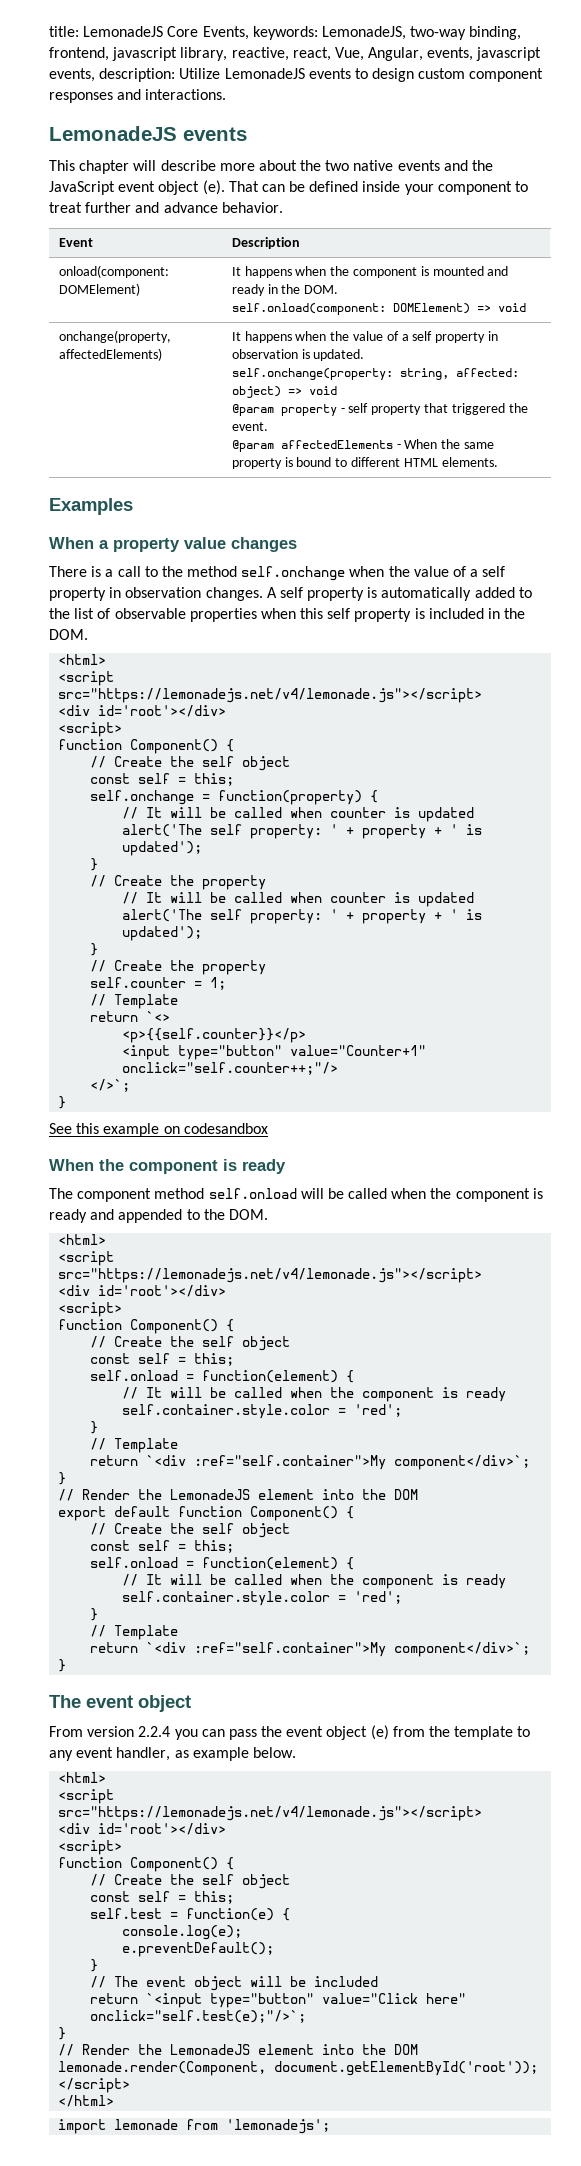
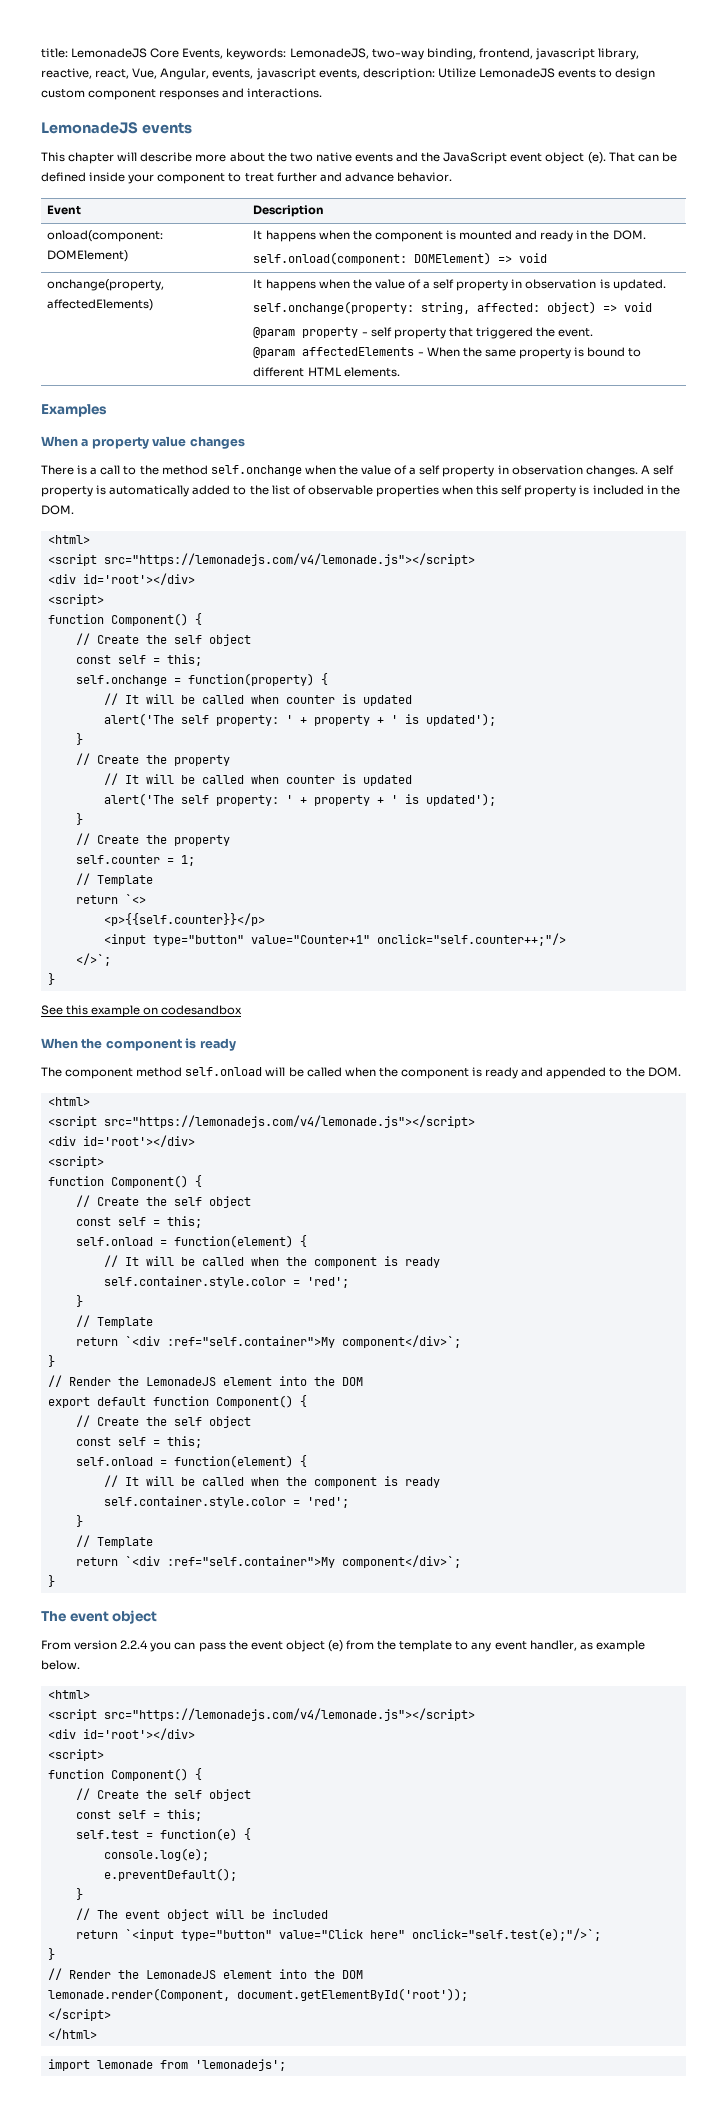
[58,688,483,703] src="https://lemonadejs.net/v4/lemonade.js"></script> -> [103,553,475,566] src="https://lemonadejs.com/v4/lemonade.js"></script>
[58,1268,483,1283] src="https://lemonadejs.net/v4/lemonade.js"></script> -> [103,1115,475,1128] src="https://lemonadejs.com/v4/lemonade.js"></script>
[58,1806,483,1821] src="https://lemonadejs.net/v4/lemonade.js"></script> -> [103,1708,475,1721] src="https://lemonadejs.com/v4/lemonade.js"></script>

